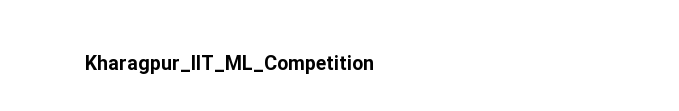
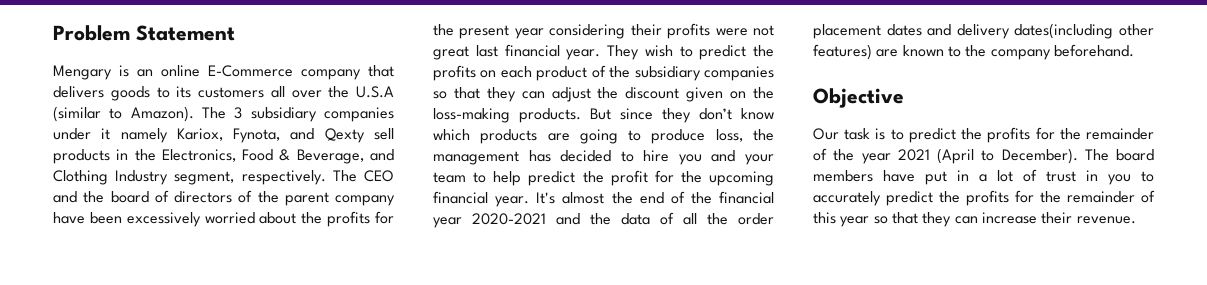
[85,55,374,74] Kharagpur_IIT_ML_Competition -> [53,25,235,41] [53,65,394,80] [53,86,394,101] [53,106,395,122] [53,128,394,143] [53,149,394,164] [53,170,394,185] [53,190,395,206] [53,211,394,227] [433,23,774,39] [433,44,774,60] [433,65,774,81] [433,87,774,102] [433,108,774,123] [433,129,774,144] [433,150,774,165] [433,170,774,186] [433,191,774,207] [433,212,774,228] [813,23,1154,39] [813,44,1134,60] [813,88,904,108] [813,127,1154,143] [813,148,1154,164] [813,169,1154,185] [813,190,1155,206] [813,212,1136,227] Problem Statement // Mengary is an online E-Commerce company that delivers goods to its customers all over the U.S.A (similar to Amazon). The 3 subsidiary companies under it namely Kariox, Fynota, and Qexty sell products in the Electronics, Food & Beverage, and Clothing Industry segment, respectively. The CEO and the board of directors of the parent company have been excessively worried about the profits for the present year considering their profits were not great last financial year. They wish to predict the profits on each product of the subsidiary companies so that they can adjust the discount given on the loss-making products. But since they don’t know which products are going to produce loss, the management has decided to hire you and your team to help predict the profit for the upcoming financial year. It's almost the end of the financial year 2020-2021 and the data of all the order placement dates and delivery dates(including other features) are known to the company beforehand. // Objective // Our task is to predict the profits for the remainder of the year 2021 (April to December). The board members have put in a lot of trust in you to accurately predict the profits for the remainder of this year so that they can increase their revenue.

